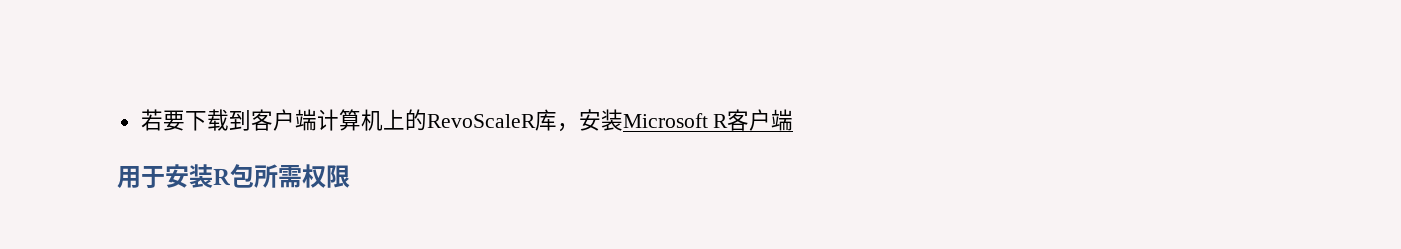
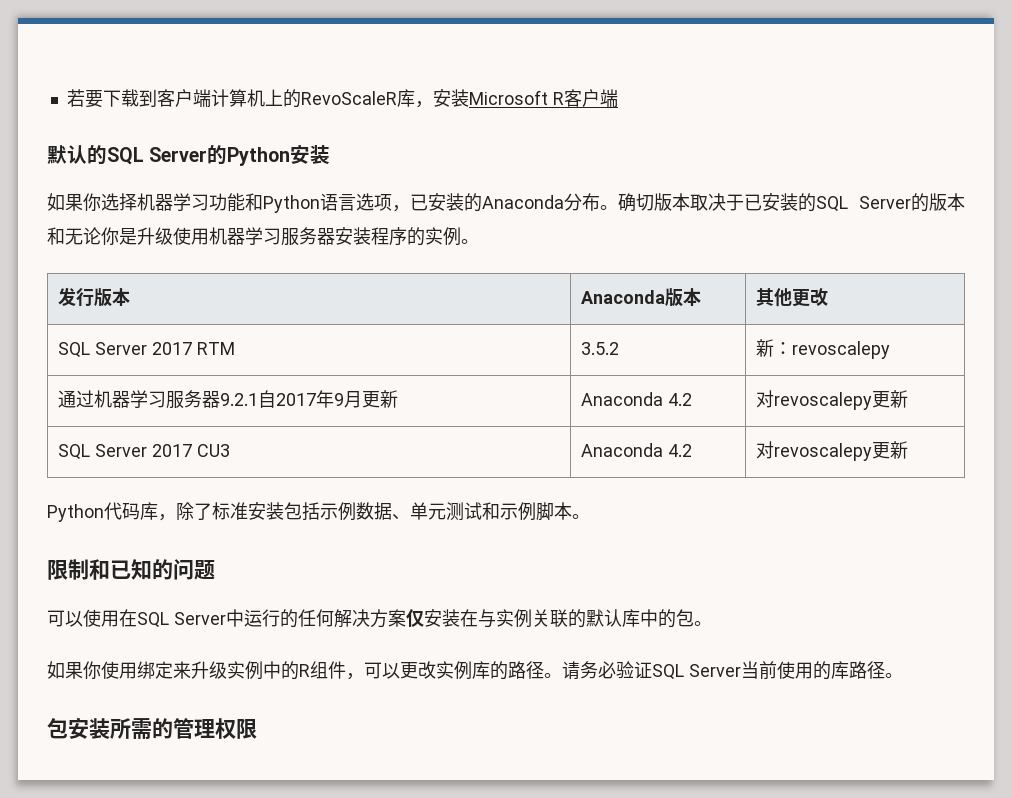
[117,164,302,188] 用于安装R包所需 -> [47,145,331,166] [47,193,965,213] [47,227,479,246] [57,287,130,307] [580,288,701,307] [755,288,828,307] [57,342,235,358] [580,342,619,355] [755,339,890,359] [57,390,398,409] [580,392,692,406] [755,390,908,410] [57,444,230,460] [580,443,692,457] [755,441,908,461] [47,502,590,522] [47,559,215,580] [47,609,712,628] [47,661,903,680] [47,718,215,739] 默认的SQL Server的Python安装 // 如果你选择机器学习功能和Python语言选项，已安装的Anaconda分布。确切版本取决于已安装的SQL Server的版本和无论你是升级使用机器学习服务器安装程序的实例。 // 发行版本 | Anaconda版本 | 其他更改 // SQL Server 2017 RTM | 3.5.2 | 新：revoscalepy // 通过机器学习服务器9.2.1自2017年9月更新 | Anaconda 4.2 | 对revoscalepy更新 // SQL Server 2017 CU3 | Anaconda 4.2 | 对revoscalepy更新 // Python代码库，除了标准安装包括示例数据、单元测试和示例脚本。 // 限制和已知的问题 // 可以使用在SQL Server中运行的任何解决方案仅安装在与实例关联的默认库中的包。 // 如果你使用绑定来升级实例中的R组件，可以更改实例库的路径。请务必验证SQL Server当前使用的库路径。 // 包安装所需的管理

